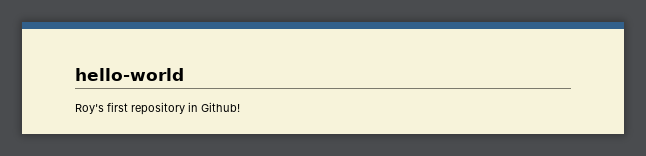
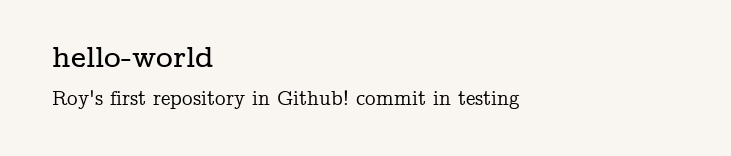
(240, 107) none -> [356,91,520,109] commit in testing

